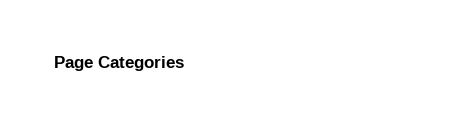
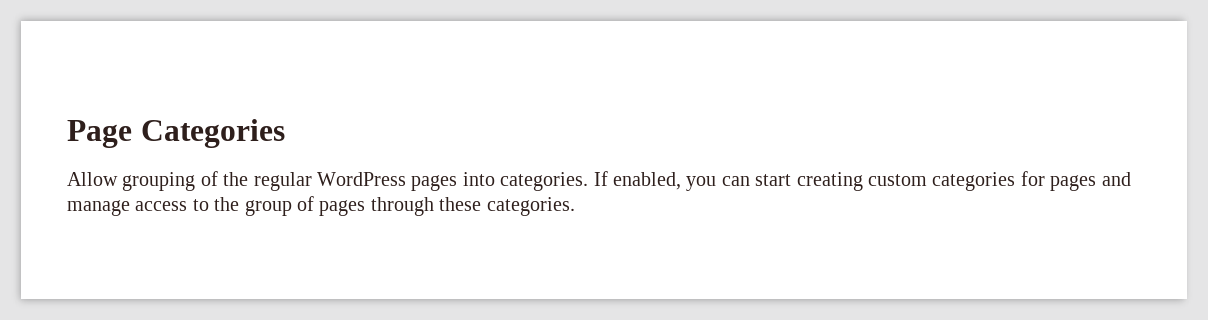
(184, 63) none -> [67,171,1131,191] [67,196,575,216] // Allow grouping of the regular WordPress pages into categories. If enabled, you can start creating custom categories for pages and manage access to the group of pages through these categories.

